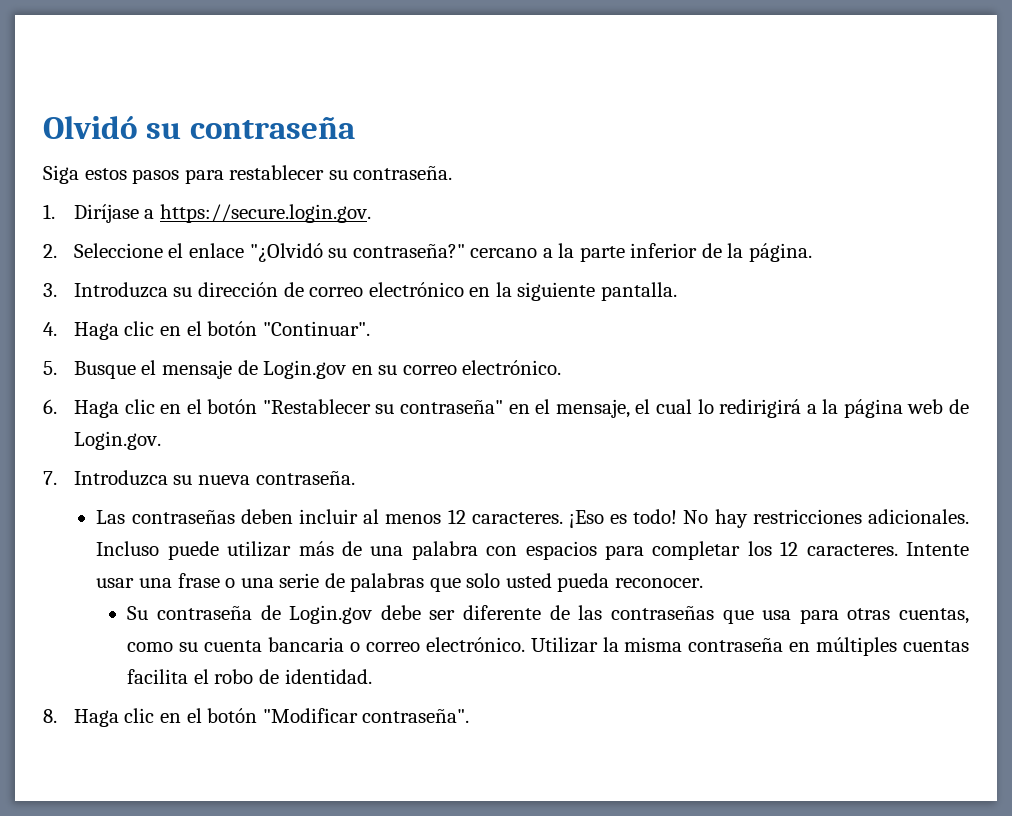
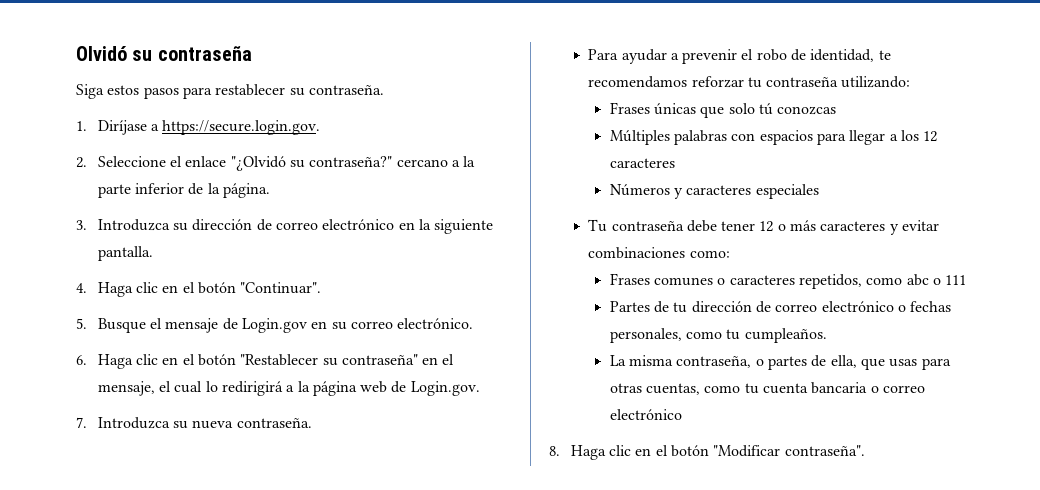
[96,509,970,528] [96,541,969,560] [96,573,703,592] [127,605,792,624] Las contraseñas deben incluir al menos 12 caracteres. ¡Eso es todo! No hay restricciones adicionales. Incluso puede utilizar más de una palabra con espacios para completar los 12 caracteres. Intente usar una frase o una serie de palabras que solo usted pueda reconocer. // Su contraseña de Login.gov debe ser diferente de las contraseñas que usa -> [588,49,891,64] [588,76,911,88] [609,102,837,118] [609,130,938,145] [609,158,675,168] [609,184,819,199] [588,219,940,235] [588,247,730,259] [609,273,967,289] [609,301,952,313] [609,328,827,343] [609,355,918,370] Para ayudar a prevenir el robo de identidad, te recomendamos reforzar tu contraseña utilizando: // Frases únicas que solo tú conozcas // Múltiples palabras con espacios para llegar a los 12 caracteres // Números y caracteres especiales // Tu contraseña debe tener 12 o más caracteres y evitar combinaciones como: // Frases comunes o caracteres repetidos, como abc o 111 // Partes de tu dirección de correo electrónico o fechas personales, como tu cumpleaños. // La misma contraseña, o partes de ella, que usas
[179,642,199,652] su -> [744,383,759,394] tu
[425,637,969,656] [127,669,372,684] electrónico. Utilizar la misma contraseña en múltiples cuentas facilita el robo de identidad. -> [609,409,682,420] electrónico

